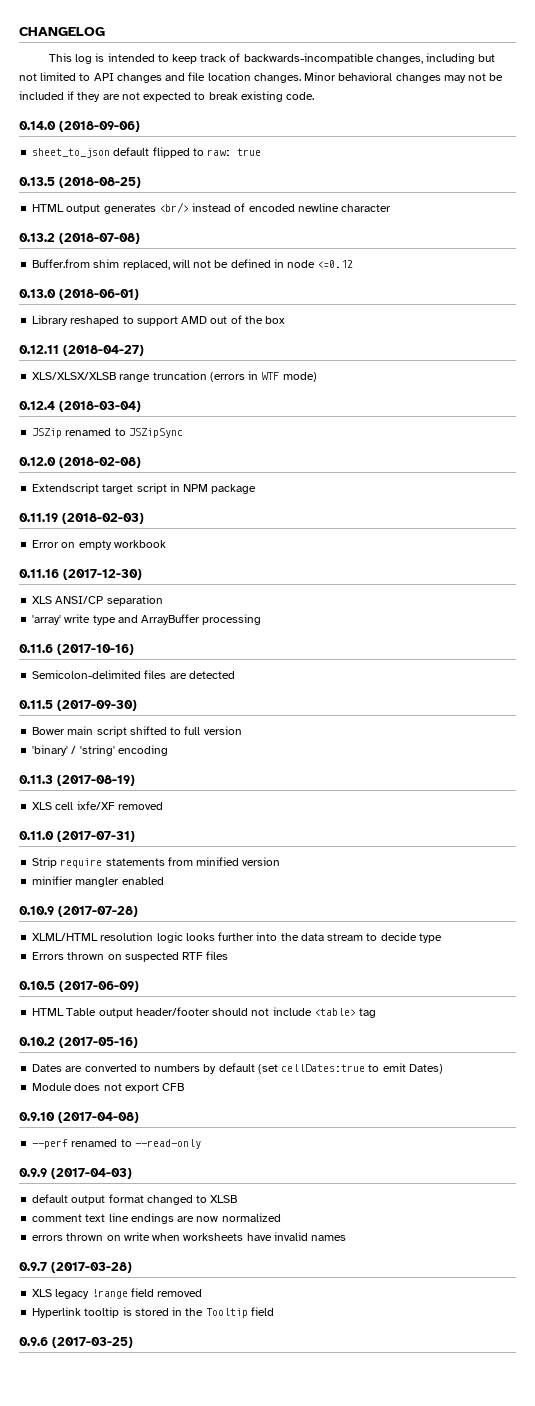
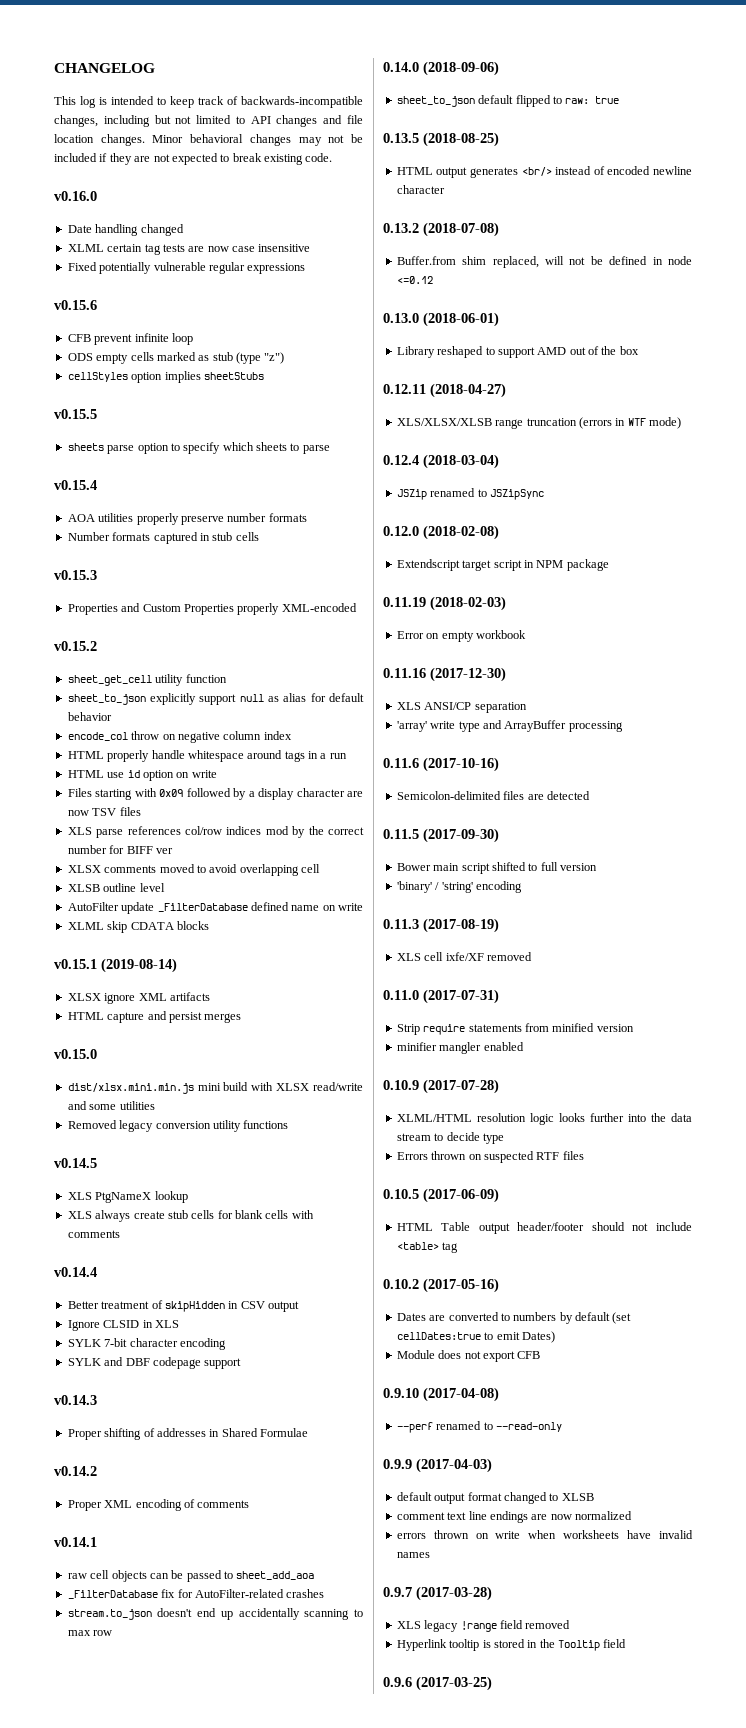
(315, 96) none -> [54,191,97,201] [67,224,184,236] [67,244,311,255] [67,262,306,274] [54,300,97,310] [67,333,193,345] [67,352,285,364] [67,371,264,383] [54,409,97,419] [67,442,330,454] [54,480,97,490] [67,513,307,525] [67,532,259,544] [54,570,97,580] [67,603,357,615] [54,641,97,651] [67,674,227,686] [67,693,364,705] [67,712,112,721] [67,731,292,743] [67,750,347,762] [67,770,217,781] [67,788,364,800] [67,807,141,816] [67,826,364,838] [67,845,173,854] [67,864,320,876] [67,883,165,892] [67,902,363,914] [67,921,209,933] [54,958,177,973] [67,992,210,1004] [67,1011,242,1023] [54,1049,97,1059] [67,1082,363,1094] [67,1101,155,1110] [67,1120,289,1132] [54,1158,97,1168] [67,1191,188,1203] [67,1210,314,1222] [67,1230,120,1238] [54,1267,97,1277] [67,1300,299,1312] [67,1320,179,1331] [67,1338,226,1350] [67,1357,242,1369] [54,1395,97,1405] [67,1428,308,1440] [54,1466,97,1476] [67,1499,250,1511] [54,1537,97,1547] [67,1570,315,1582] [67,1589,325,1599] [67,1608,363,1620] [67,1630,113,1636] // v0.16.0 // Date handling changed // XLML certain tag tests are now case insensitive // Fixed potentially vulnerable regular expressions // v0.15.6 // CFB prevent infinite loop // ODS empty cells marked as stub (type "z") // cellStyles option implies sheetStubs // v0.15.5 // sheets parse option to specify which sheets to parse // v0.15.4 // AOA utilities properly preserve number formats // Number formats captured in stub cells // v0.15.3 // Properties and Custom Properties properly XML-encoded // v0.15.2 // sheet_get_cell utility function // sheet_to_json explicitly support null as alias for default behavior // encode_col throw on negative column index // HTML properly handle whitespace around tags in a run // HTML use id option on write // Files starting with 0x09 followed by a display character are now TSV files // XLS parse references col/row indices mod by the correct number for BIFF ver // XLSX comments moved to avoid overlapping cell // XLSB outline level // AutoFilter update _FilterDatabase defined name on write // XLML skip CDATA blocks // v0.15.1 (2019-08-14) // XLSX ignore XML artifacts // HTML capture and persist merges // v0.15.0 // dist/xlsx.mini.min.js mini build with XLSX read/write and some utilities // Removed legacy conversion utility functions // v0.14.5 // XLS PtgNameX lookup // XLS always create stub cells for blank cells with comments // v0.14.4 // Better treatment of skipHidden in CSV output // Ignore CLSID in XLS // SYLK 7-bit character encoding // SYLK and DBF codepage support // v0.14.3 // Proper shifting of addresses in Shared Formulae // v0.14.2 // Proper XML encoding of comments // v0.14.1 // raw cell objects can be passed to sheet_add_aoa // _FilterDatabase fix for AutoFilter-related crashes // stream.to_json doesn't end up accidentally scanning to max row

